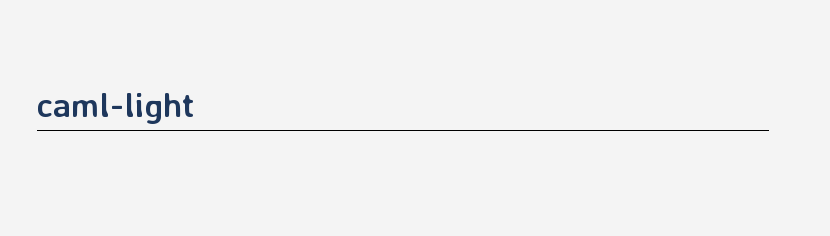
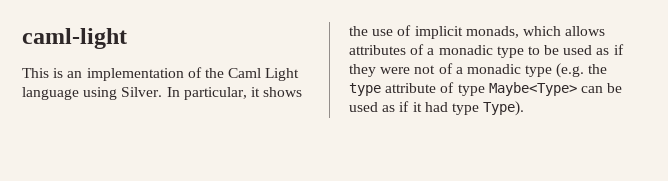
(194, 108) none -> [22,67,300,81] [22,87,303,100] [349,25,606,39] [349,44,624,58] [349,63,608,78] [349,82,623,96] [349,101,525,116] // This is an implementation of the Caml Light language using Silver. In particular, it shows the use of implicit monads, which allows attributes of a monadic type to be used as if they were not of a monadic type (e.g. the type attribute of type Maybe<Type> can be used as if it had type Type).

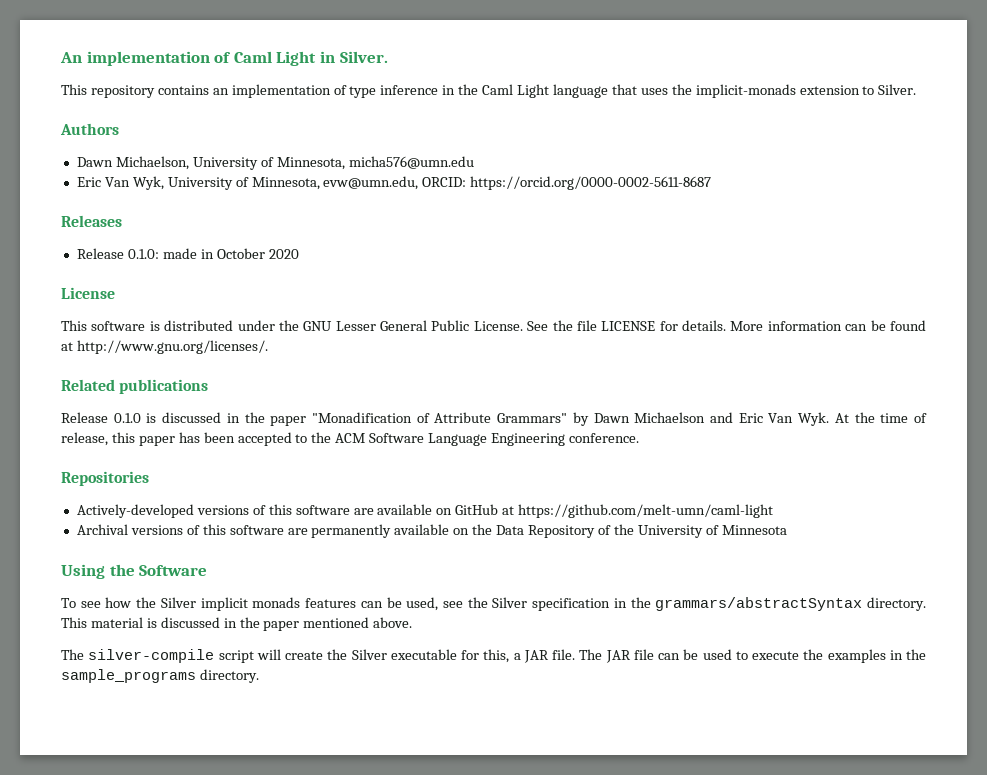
[22,28,127,49] [22,68,64,78] caml-light // This is -> [60,51,388,66] [61,84,209,98] An implementation of Caml Light in Silver. // This repository contains
(202, 72) none -> [349,85,456,98] type inference in
[83,87,303,100] [349,25,606,39] [349,44,624,58] [349,63,608,78] [349,82,623,96] [349,101,525,116] using Silver. In particular, it shows the use of implicit monads, which allows attributes of a monadic type to be used as if they were not of a monadic type (e.g. the type attribute of type Maybe<Type> can be used as if it had type Type). -> [611,84,917,98] [60,123,119,135] [76,156,474,170] [76,176,712,190] [61,215,122,227] [76,248,299,259] [61,287,115,299] [61,320,927,331] [61,340,268,354] [61,379,209,394] [61,412,927,426] [61,432,639,446] [61,471,149,486] [76,504,774,518] [76,524,787,538] [61,564,208,579] [61,597,926,611] [61,617,413,631] [61,649,926,663] [61,669,259,683] that uses the implicit-monads extension to Silver. // Authors // Dawn Michaelson, University of Minnesota, micha576@umn.edu // Eric Van Wyk, University of Minnesota, evw@umn.edu, ORCID: https://orcid.org/0000-0002-5611-8687 // Releases // Release 0.1.0: made in October 2020 // License // This software is distributed under the GNU Lesser General Public License. See the file LICENSE for details. More information can be found at http://www.gnu.org/licenses/. // Related publications // Release 0.1.0 is discussed in the paper "Monadification of Attribute Grammars" by Dawn Michaelson and Eric Van Wyk. At the time of release, this paper has been accepted to the ACM Software Language Engineering conference. // Repositories // Actively-developed versions of this software are available on GitHub at https://github.com/melt-umn/caml-light // Archival versions of this software are permanently available on the Data Repository of the University of Minnesota // Using the Software // To see how the Silver implicit monads features can be used, see the Silver specification in the grammars/abstractSyntax directory. This material is discussed in the paper mentioned above. // The silver-compile script will create the Silver executable for this, a JAR file. The JAR file can be used to execute the examples in the sample_programs directory.

